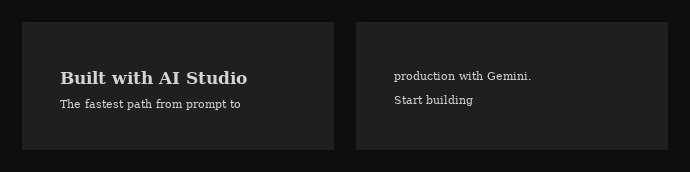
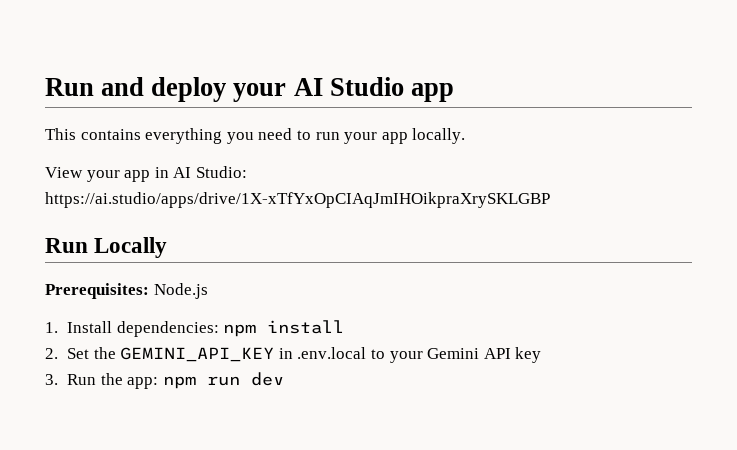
[60,71,247,84] [60,99,241,110] [394,71,532,82] [394,95,473,106] Built with AI Studio // The fastest path from prompt to production with Gemini. // Start building -> [45,77,454,102] [45,128,466,144] [45,166,247,182] [45,192,550,208] [45,237,168,258] [45,283,208,299] [45,320,345,337] [45,347,542,363] [45,372,284,389] Run and deploy your AI Studio app // This contains everything you need to run your app locally. // View your app in AI Studio: https://ai.studio/apps/drive/1X-xTfYxOpCIAqJmIHOikpraXrySKLGBP // Run Locally // Prerequisites: Node.js // 1. Install dependencies: npm install // 2. Set the GEMINI_API_KEY in .env.local to your Gemini API key // 3. Run the app: npm run dev

